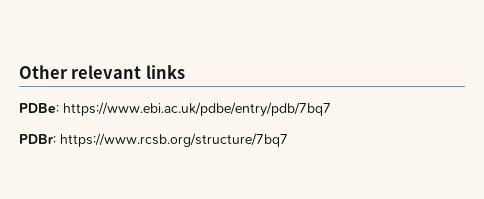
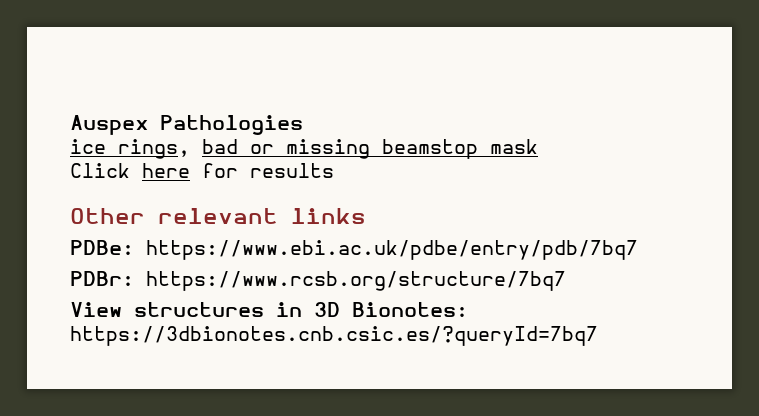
(19, 72) none -> [70,115,303,135] [70,139,538,159] [70,163,334,178] Auspex Pathologies // ice rings, bad or missing beamstop mask // Click here for results //
(288, 140) none -> [70,302,468,317] [70,326,598,346] // View structures in 3D Bionotes: https://3dbionotes.cnb.csic.es/?queryId=7bq7

